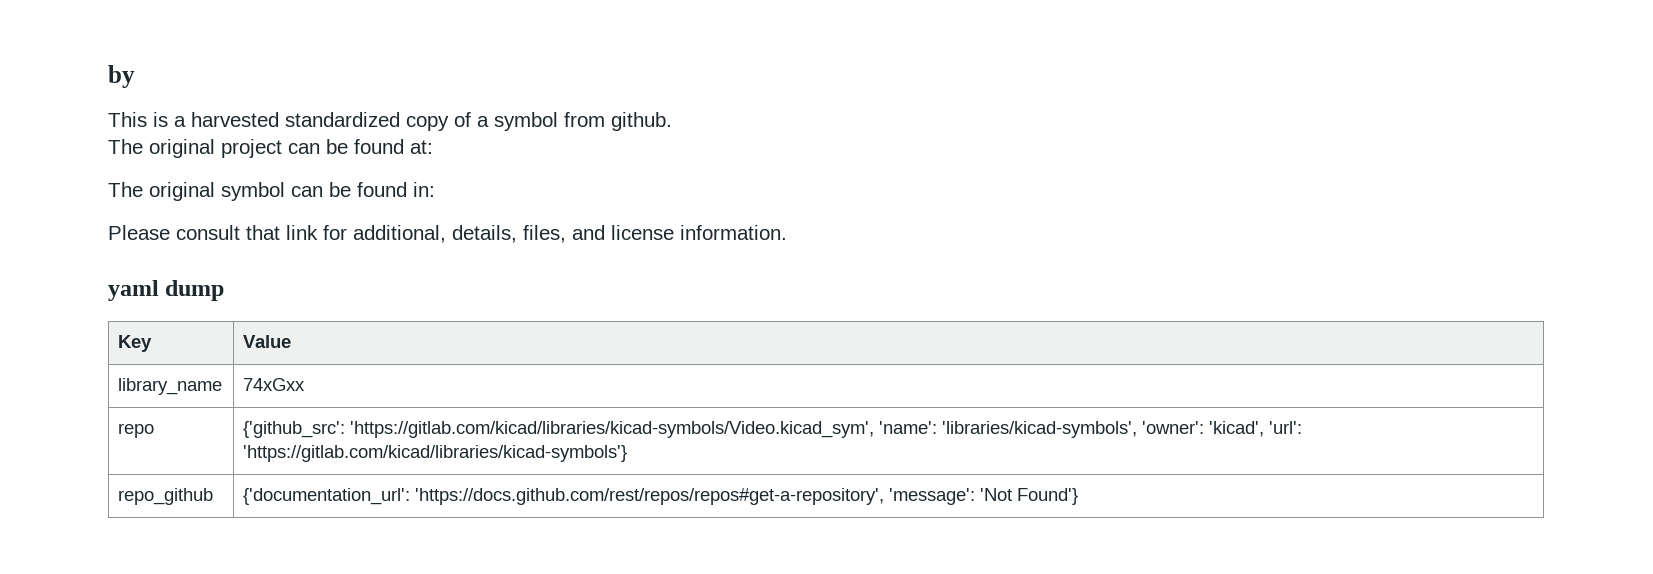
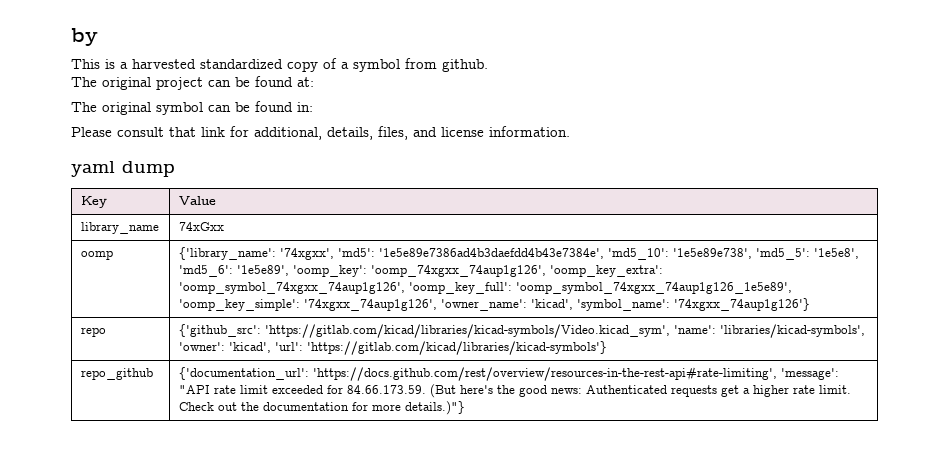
(306, 384) none -> [80,250,113,260] [178,247,859,260] [178,265,663,277] [178,282,792,294] [178,298,810,311] // oomp | {'library_name': '74xgxx', 'md5': '1e5e89e7386ad4b3daefdd4b43e7384e', 'md5_10': '1e5e89e738', 'md5_5': '1e5e8', 'md5_6': '1e5e89', 'oomp_key': 'oomp_74xgxx_74aup1g126', 'oomp_key_extra': 'oomp_symbol_74xgxx_74aup1g126', 'oomp_key_full': 'oomp_symbol_74xgxx_74aup1g126_1e5e89', 'oomp_key_simple': '74xgxx_74aup1g126', 'owner_name': 'kicad', 'symbol_name': '74xgxx_74aup1g126'}
[415,488,1079,505] 'https://docs.github.com/rest/repos/repos#get-a-repository', 'message': 'Not Found'} -> [312,367,839,381] [178,384,851,398] [178,401,465,415] 'https://docs.github.com/rest/overview/resources-in-the-rest-api#rate-limiting', 'message': "API rate limit exceeded for 84.66.173.59. (But here's the good news: Authenticated requests get a higher rate limit. Check out the documentation for more details.)"}

